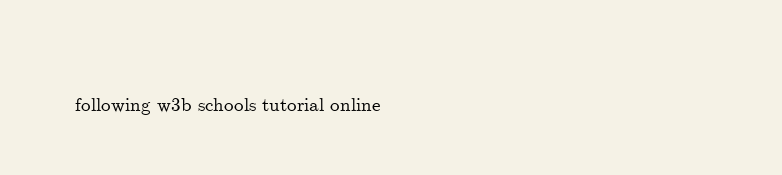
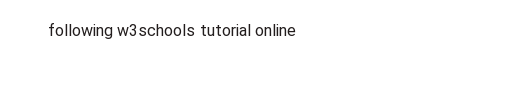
[157,98,256,113] w3b schools -> [117,24,196,36] w3schools

